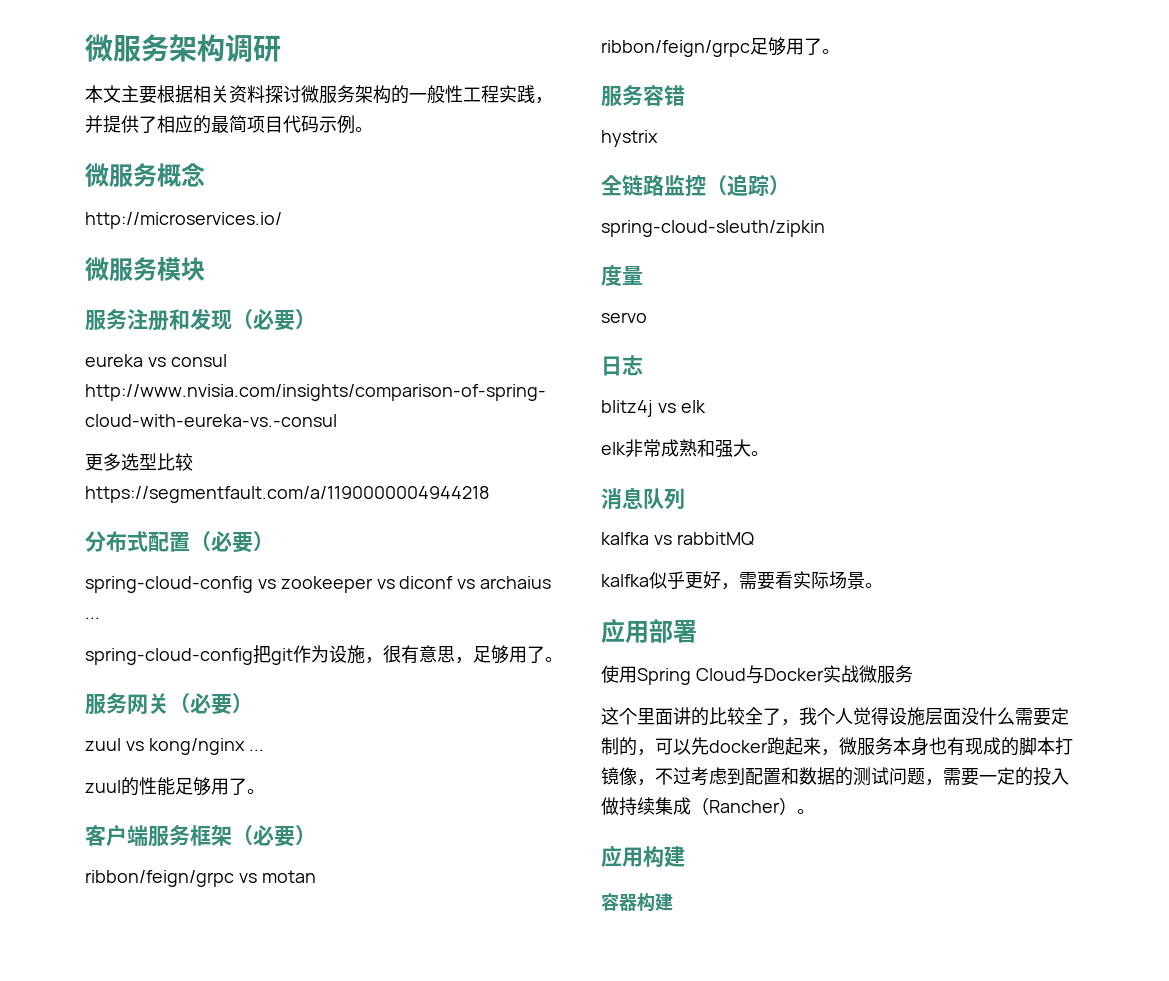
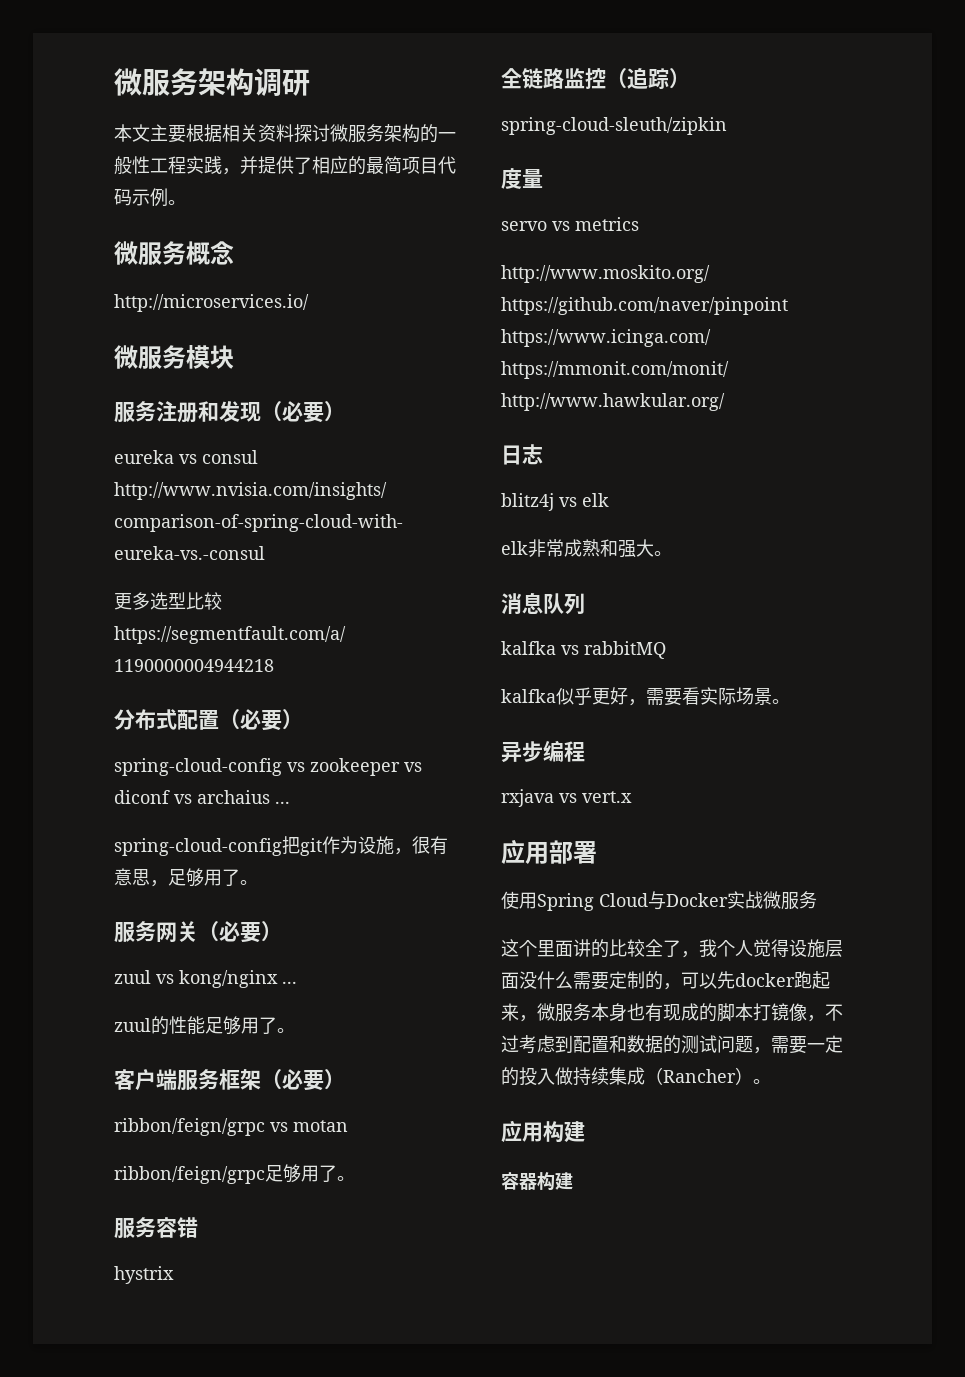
(647, 317) none -> [552,217,639,231] [501,265,710,283] [501,297,788,315] [501,329,711,347] [501,361,729,379] [501,393,725,411] vs metrics // http://www.moskito.org/ https://github.com/naver/pinpoint https://www.icinga.com/ https://mmonit.com/monit/ http://www.hawkular.org/
(883, 585) none -> [501,740,585,763] [501,789,632,807] // 异步编程 // rxjava vs vert.x

